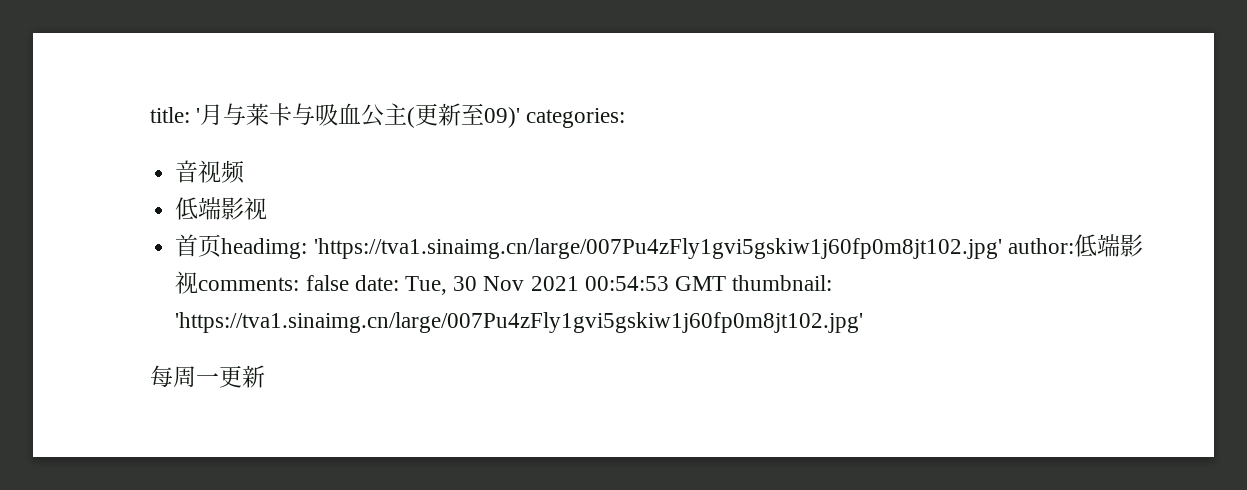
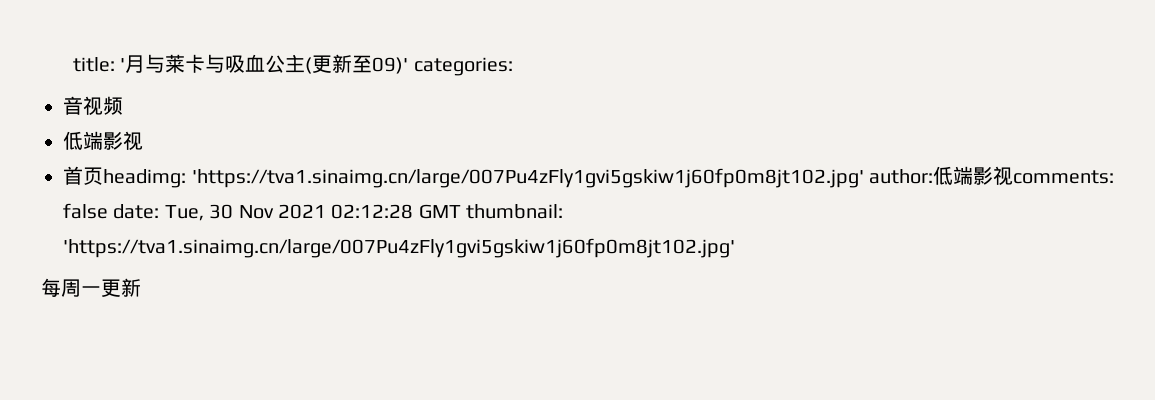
[584,276,669,291] 00:54:53 -> [331,204,414,219] 02:12:28

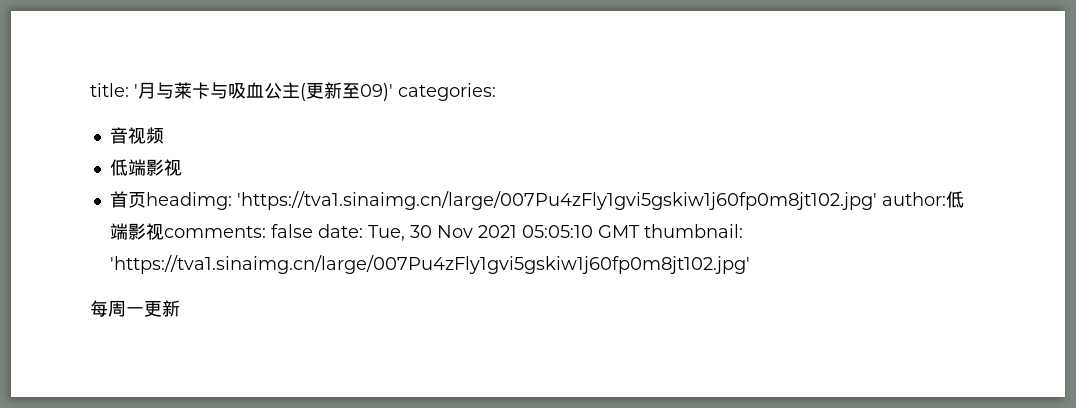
[331,204,414,219] 02:12:28 -> [521,225,593,238] 05:05:10

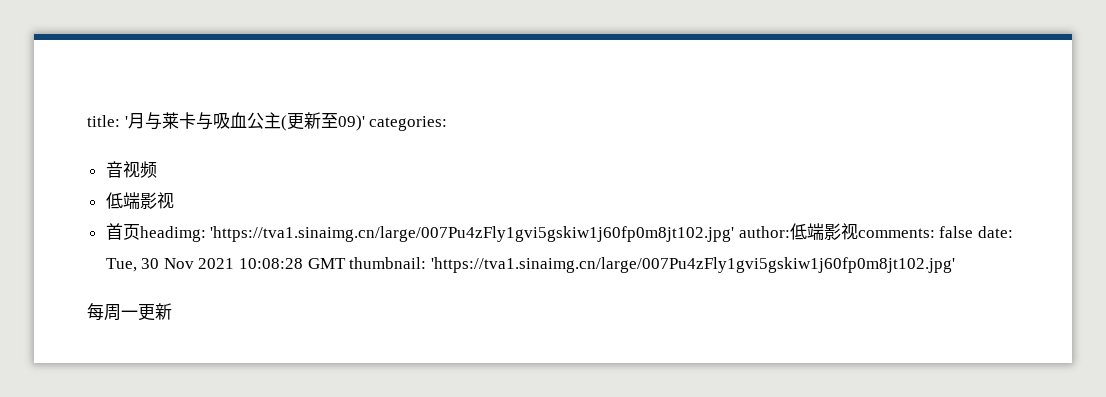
[521,225,593,238] 05:05:10 -> [239,258,304,269] 10:08:28

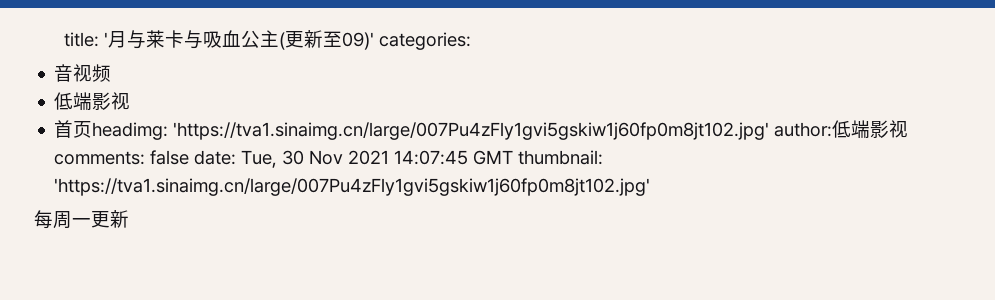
[239,258,304,269] 10:08:28 -> [394,150,469,165] 14:07:45

